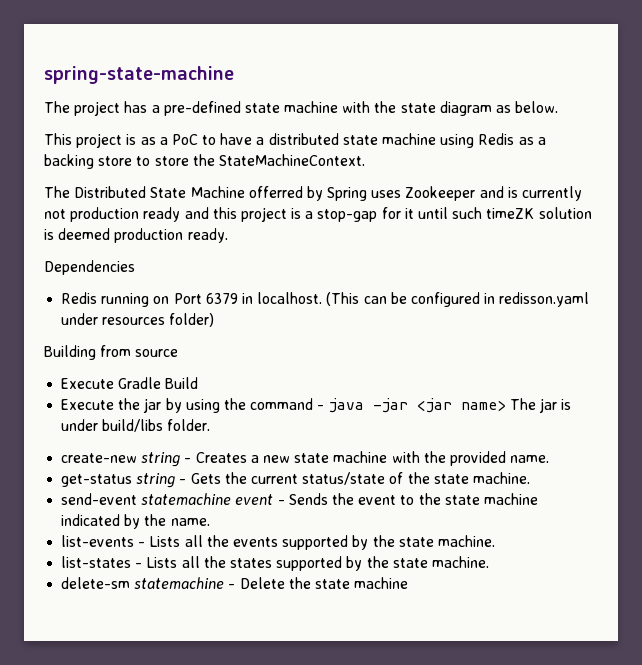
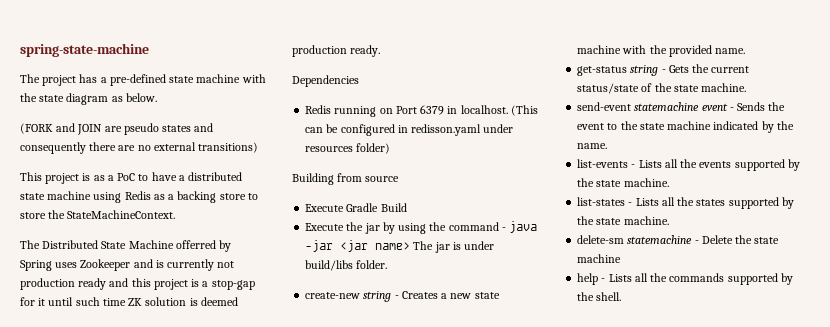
(559, 107) none -> [20,123,214,135] [20,142,259,154] // (FORK and JOIN are pseudo states and consequently there are no external transitions)
[486,208,535,219] timeZK -> [102,298,143,306] time ZK
(409, 583) none -> [577,273,793,285] [577,292,622,301] // help - Lists all the commands supported by the shell.

